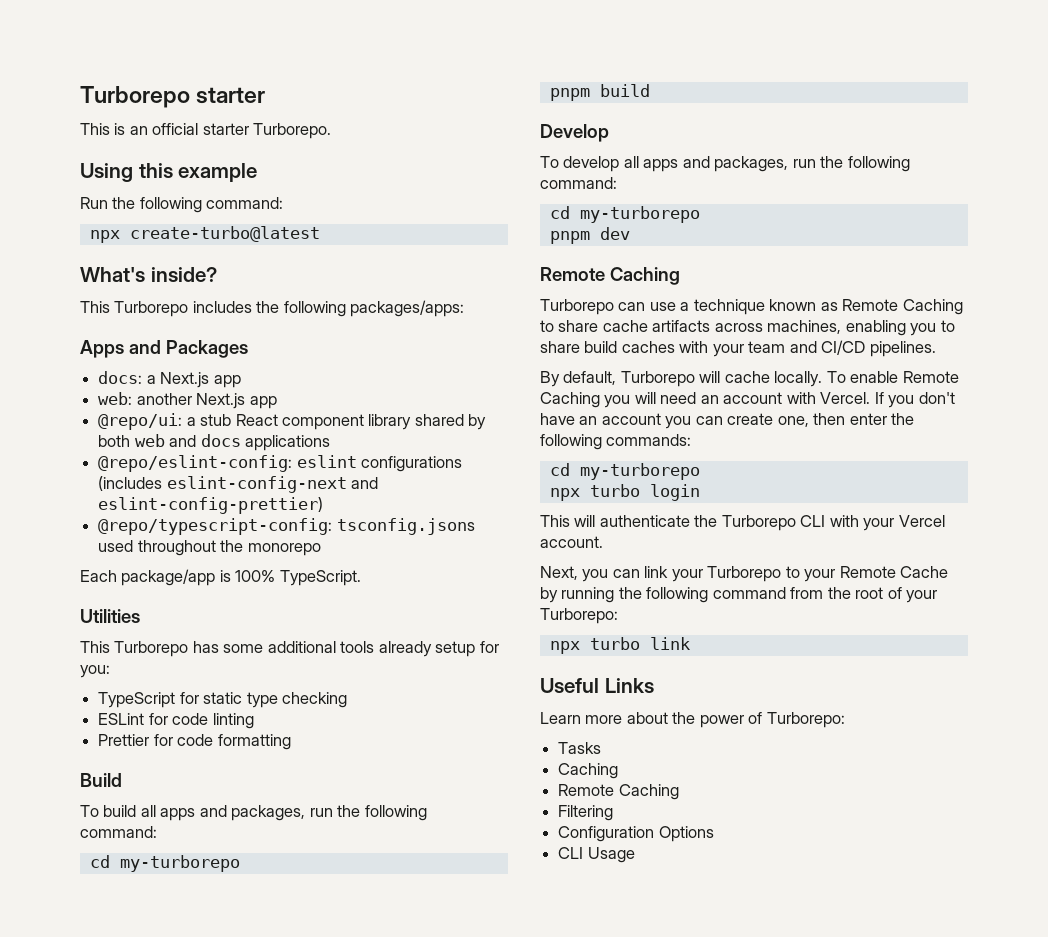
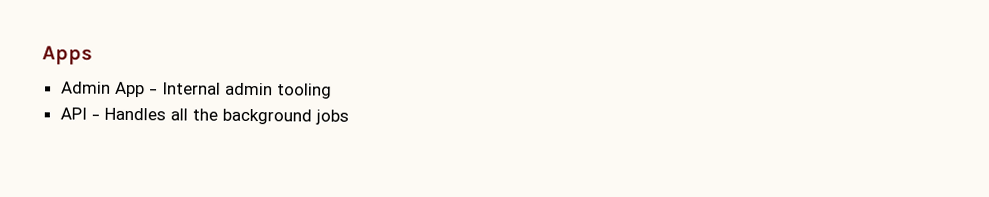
[80,86,266,108] [80,123,332,139] [80,163,258,182] [80,197,284,213] [89,226,320,243] [80,267,217,282] [80,300,465,317] [80,340,248,358] [98,371,241,388] [98,392,277,409] [98,413,487,430] [98,434,330,451] [98,455,463,472] [98,476,379,493] [98,497,324,514] [98,518,475,535] [98,540,321,556] [80,569,361,586] [80,609,140,623] [80,641,499,657] [80,665,110,678] [98,692,347,708] [98,713,254,729] [98,734,291,750] [80,773,122,787] [80,805,427,821] [80,826,157,838] [89,855,240,872] [549,84,650,101] [540,124,609,142] [540,156,910,172] [540,177,617,189] [549,206,700,223] [549,227,630,244] [540,267,680,285] [540,299,963,315] [540,320,955,336] [540,340,936,357] [540,371,959,387] [540,392,955,408] [540,413,915,429] [540,434,692,450] [549,463,700,480] [549,484,700,501] [540,515,945,531] [540,536,603,548] [540,566,949,582] [540,587,938,603] [540,608,618,624] [549,637,690,654] [540,678,654,693] [540,712,845,728] [558,742,602,754] [558,763,619,779] [558,784,679,800] [558,805,614,821] [558,826,714,842] [558,847,635,863] Turborepo starter // This is an official starter Turborepo. // Using this example // Run the following command: // npx create-turbo@latest // What's inside? // This Turborepo includes the following packages/apps: // Apps and Packages // docs: a Next.js app // web: another Next.js app // @repo/ui: a stub React component library shared by both web and docs applications // @repo/eslint-config: eslint configurations (includes eslint-config-next and eslint-config-prettier) // @repo/typescript-config: tsconfig.jsons used throughout the monorepo // Each package/app is 100% TypeScript. // Utilities // This Turborepo has some additional tools already setup for you: // TypeScript for static type checking // ESLint for code linting // Prettier for code formatting // Build // To build all apps and packages, run the following command: // cd my-turborepo // pnpm build // Develop // To develop all apps and packages, run the following command: // cd my-turborepo // pnpm dev // Remote Caching // Turborepo can use a technique known as Remote Caching to share cache artifacts across machines, enabling you to share build caches with your team and CI/CD pipelines. // By default, Turborepo will cache locally. To enable Remote Caching you will need an account with Vercel. If you don't have an account you can create one, then enter the following commands: // cd my-turborepo // npx turbo login // This will authenticate the Turborepo CLI with your Vercel account. // Next, you can link your Turborepo to your Remote Cache by running the following command from the root of your Turborepo: // npx turbo link // Useful Links // Learn more about the power of Turborepo: // Tasks // Caching // Remote Caching // Filtering // Configuration Options // CLI Usage -> [42,45,93,65] [60,81,332,99] [59,107,349,125] Apps // Admin App - Internal admin tooling // API - Handles all the background jobs

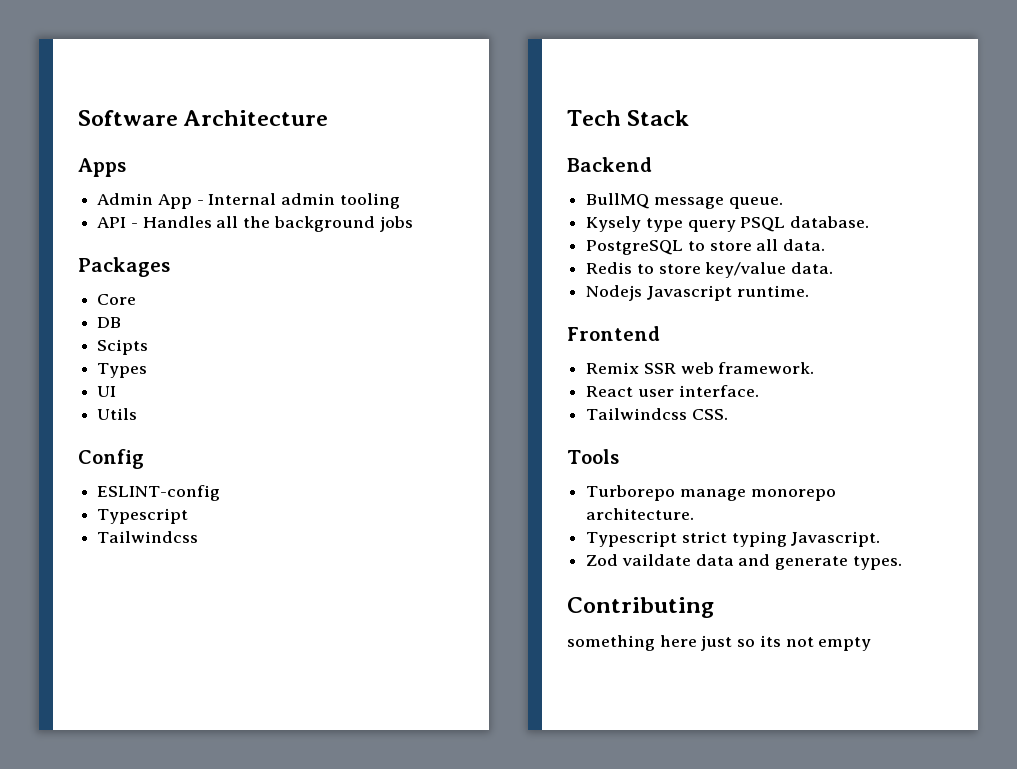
(42, 55) none -> [78,110,329,126] Software Architecture //
(349, 117) none -> [78,257,170,277] [97,294,137,305] [97,317,122,328] [97,339,149,355] [97,363,148,378] [97,386,117,397] [97,408,138,420] [78,449,144,469] [97,485,221,501] [97,508,189,524] [97,531,199,543] [567,110,690,126] [567,157,652,172] [586,193,783,209] [586,216,870,232] [586,239,826,255] [586,262,834,278] [586,285,809,301] [567,326,660,341] [586,362,815,374] [586,385,759,397] [586,408,728,420] [567,449,619,464] [586,485,836,501] [586,508,695,520] [586,531,881,547] [586,554,902,570] [567,597,714,618] [567,635,872,651] // Packages // Core // DB // Scipts // Types // UI // Utils // Config // ESLINT-config // Typescript // Tailwindcss // Tech Stack // Backend // BullMQ message queue. // Kysely type query PSQL database. // PostgreSQL to store all data. // Redis to store key/value data. // Nodejs Javascript runtime. // Frontend // Remix SSR web framework. // React user interface. // Tailwindcss CSS. // Tools // Turborepo manage monorepo architecture. // Typescript strict typing Javascript. // Zod vaildate data and generate types. // Contributing // something here just so its not empty

